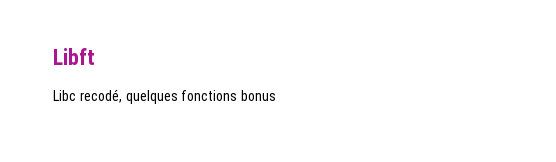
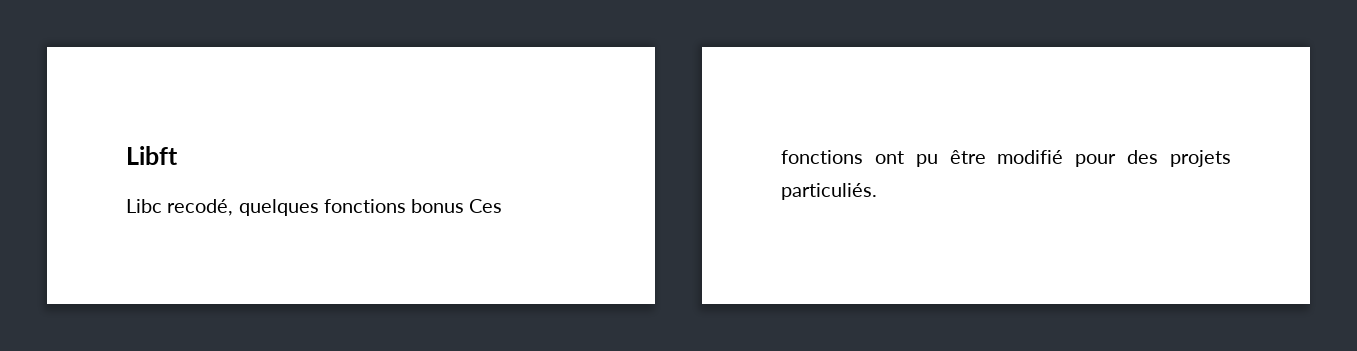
(277, 95) none -> [469,199,503,213] [781,150,1231,167] [781,183,877,200] Ces fonctions ont pu être modifié pour des projets particuliés.

